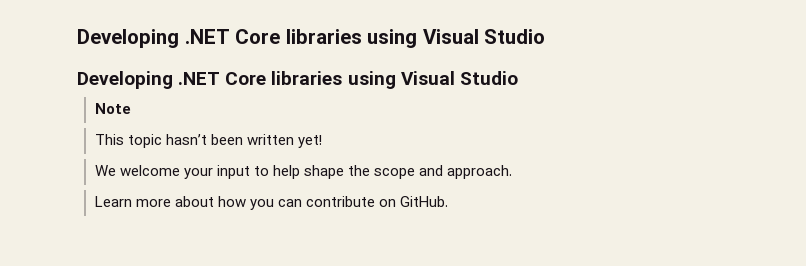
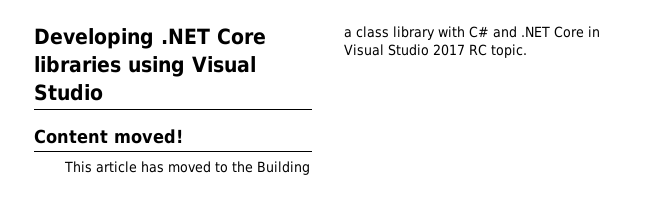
[77,29,546,48] [77,71,518,89] [94,103,131,114] [94,134,322,148] [94,165,513,179] [94,196,449,210] Developing .NET Core libraries using Visual Studio // Developing .NET Core libraries using Visual Studio // Note // This topic hasn’t been written yet! // We welcome your input to help shape the scope and approach. // Learn more about how you can contribute on GitHub. -> [34,28,266,49] [34,56,256,77] [34,84,103,101] [34,129,183,144] [64,161,311,175] [344,26,600,40] [344,44,527,58] Developing .NET Core libraries using Visual Studio // Content moved! // This article has moved to the Building a class library with C# and .NET Core in Visual Studio 2017 RC topic.

